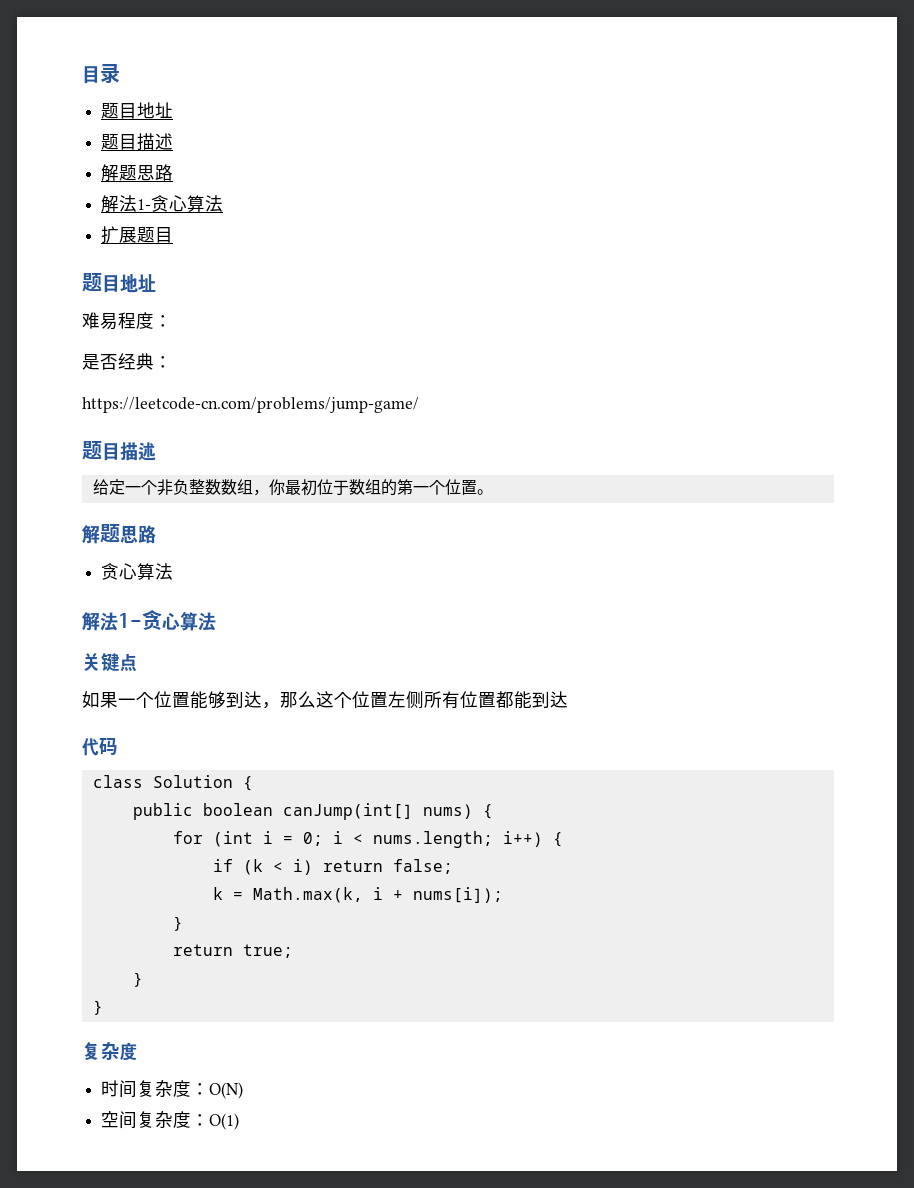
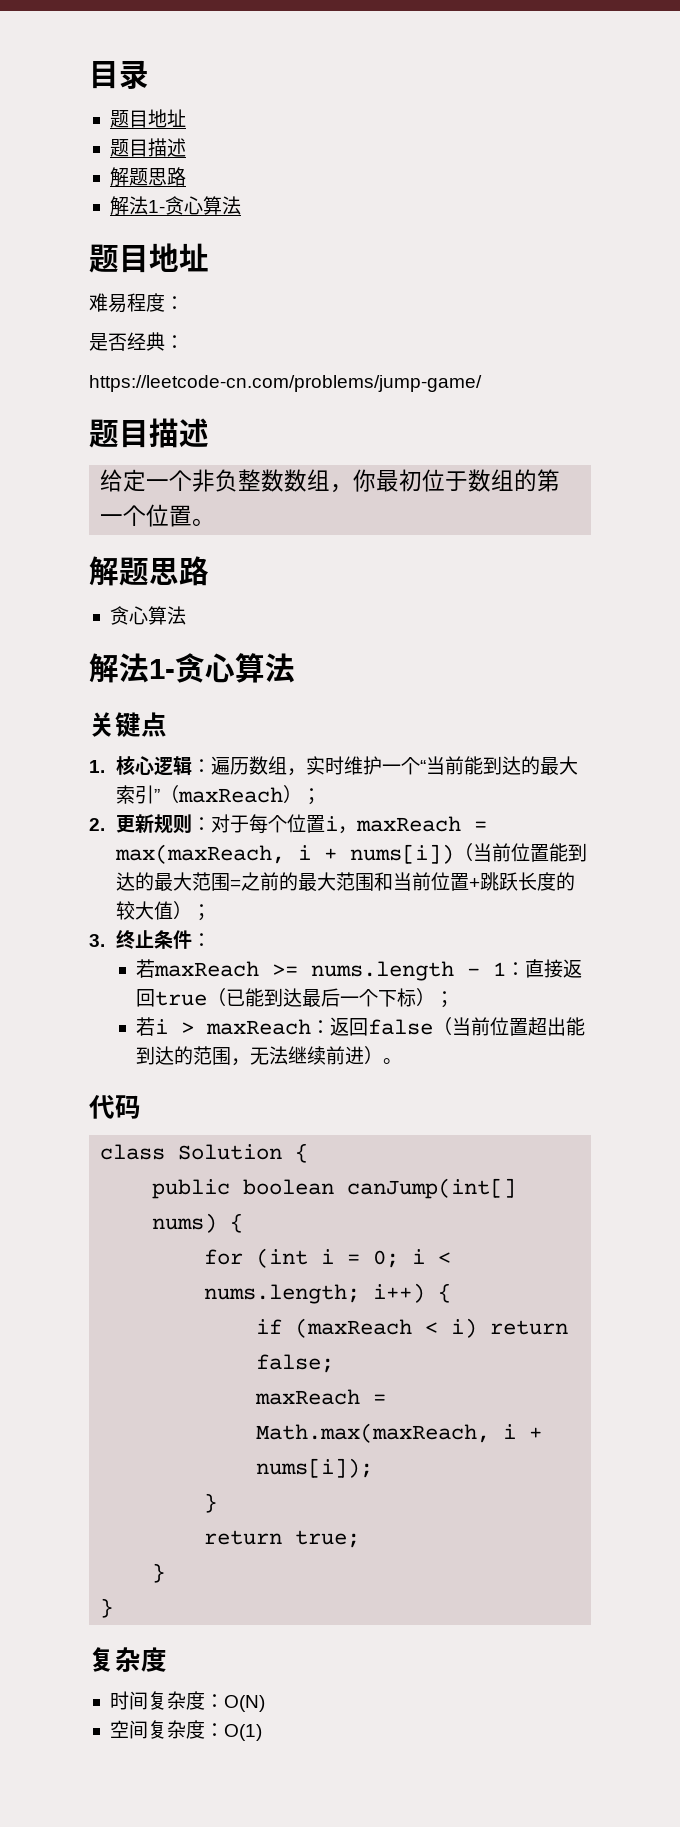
[101,226,174,244] // 扩展题目 -> (241, 205) none
[82,691,568,709] 如果一个位置能够到达，那么这个位置左侧所有位置都能到达 -> [89,756,578,776] [115,785,321,805] [89,814,487,834] [114,843,587,864] [115,872,575,891] [115,901,211,921] [89,930,211,949] [136,959,583,981] [136,988,455,1008] [136,1017,586,1036] [136,1046,403,1066] 1.核心逻辑：遍历数组，实时维护一个“当前能到达的最大索引”（maxReach）； // 2.更新规则：对于每个位置i，maxReach = max(maxReach, i + nums[i])（当前位置能到达的最大范围=之前的最大范围和当前位置+跳跃长度的较大值）； // 3.终止条件： // 若maxReach >= nums.length - 1：直接返回true（已能到达最后一个下标）； // 若i > maxReach：返回false（当前位置超出能到达的范围，无法继续前进）。
[242,859,263,875] (k -> [295,1318,413,1338] (maxReach
[212,887,363,903] k = Math.max(k, -> [255,1389,387,1405] [256,1423,491,1443] maxReach = Math.max(maxReach,

